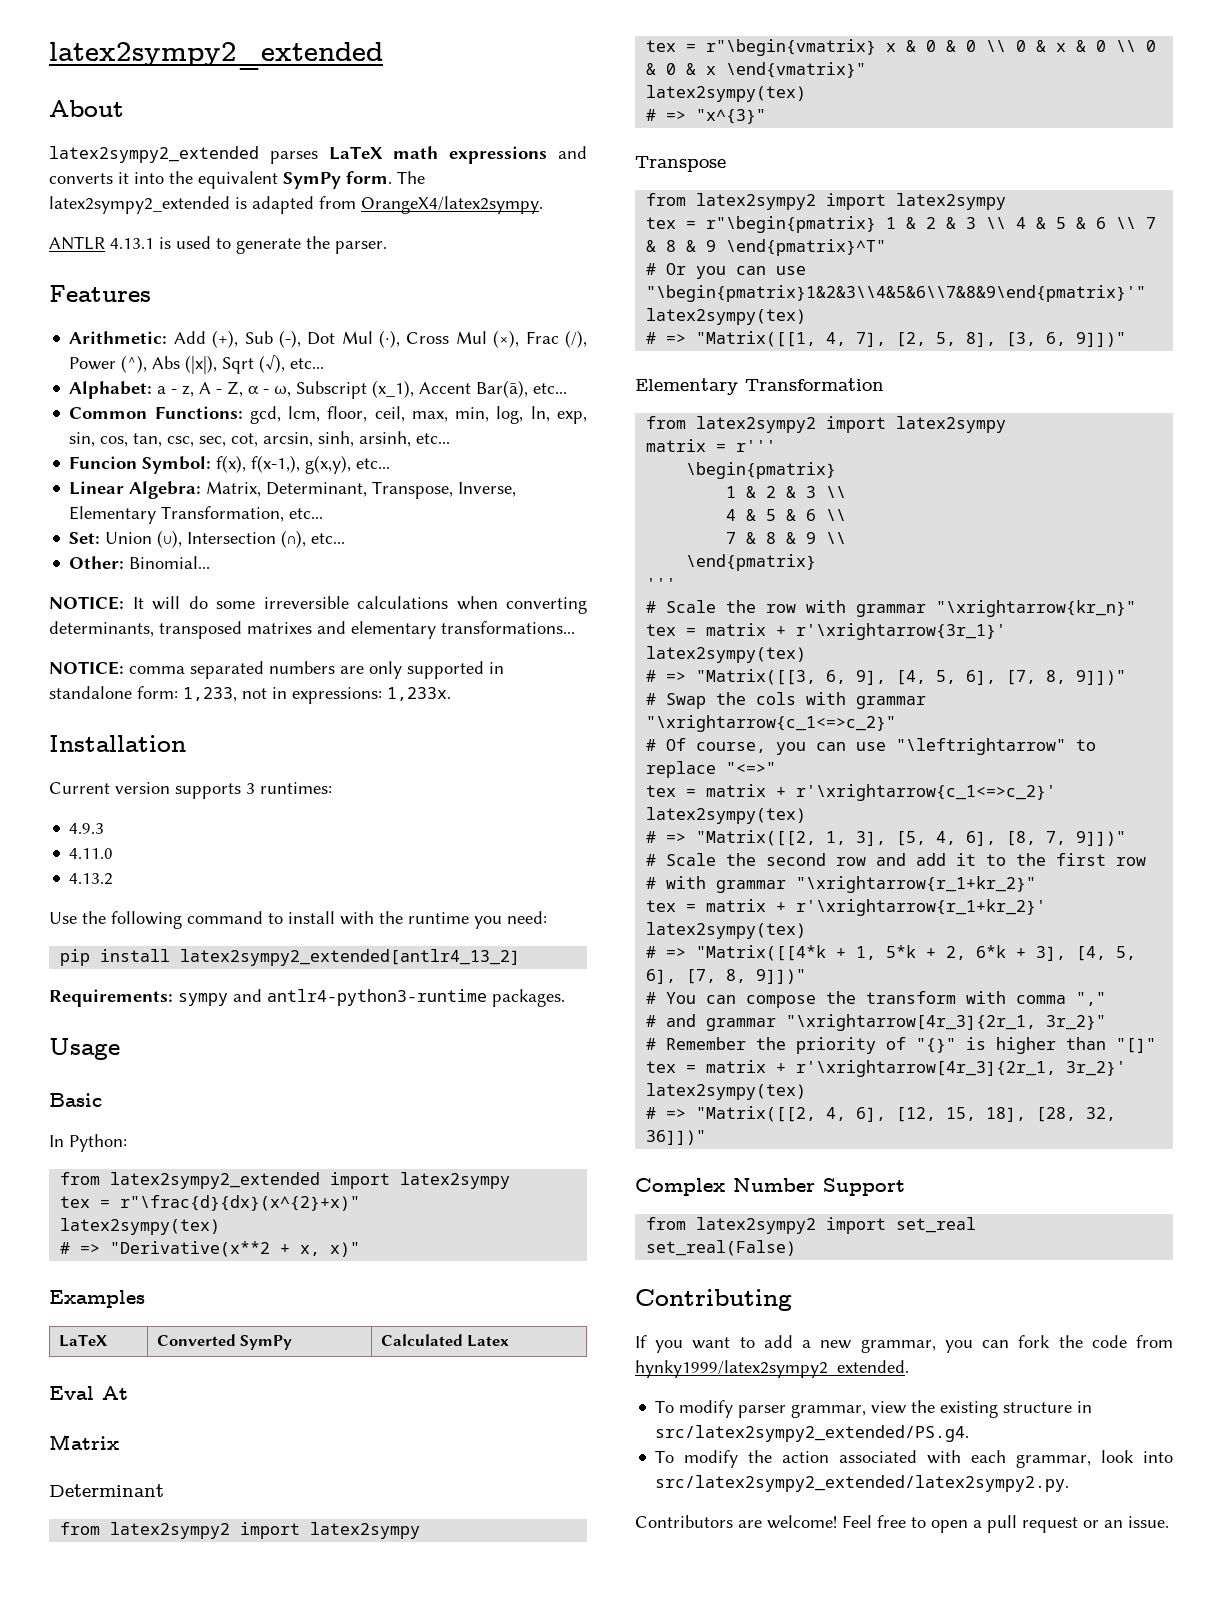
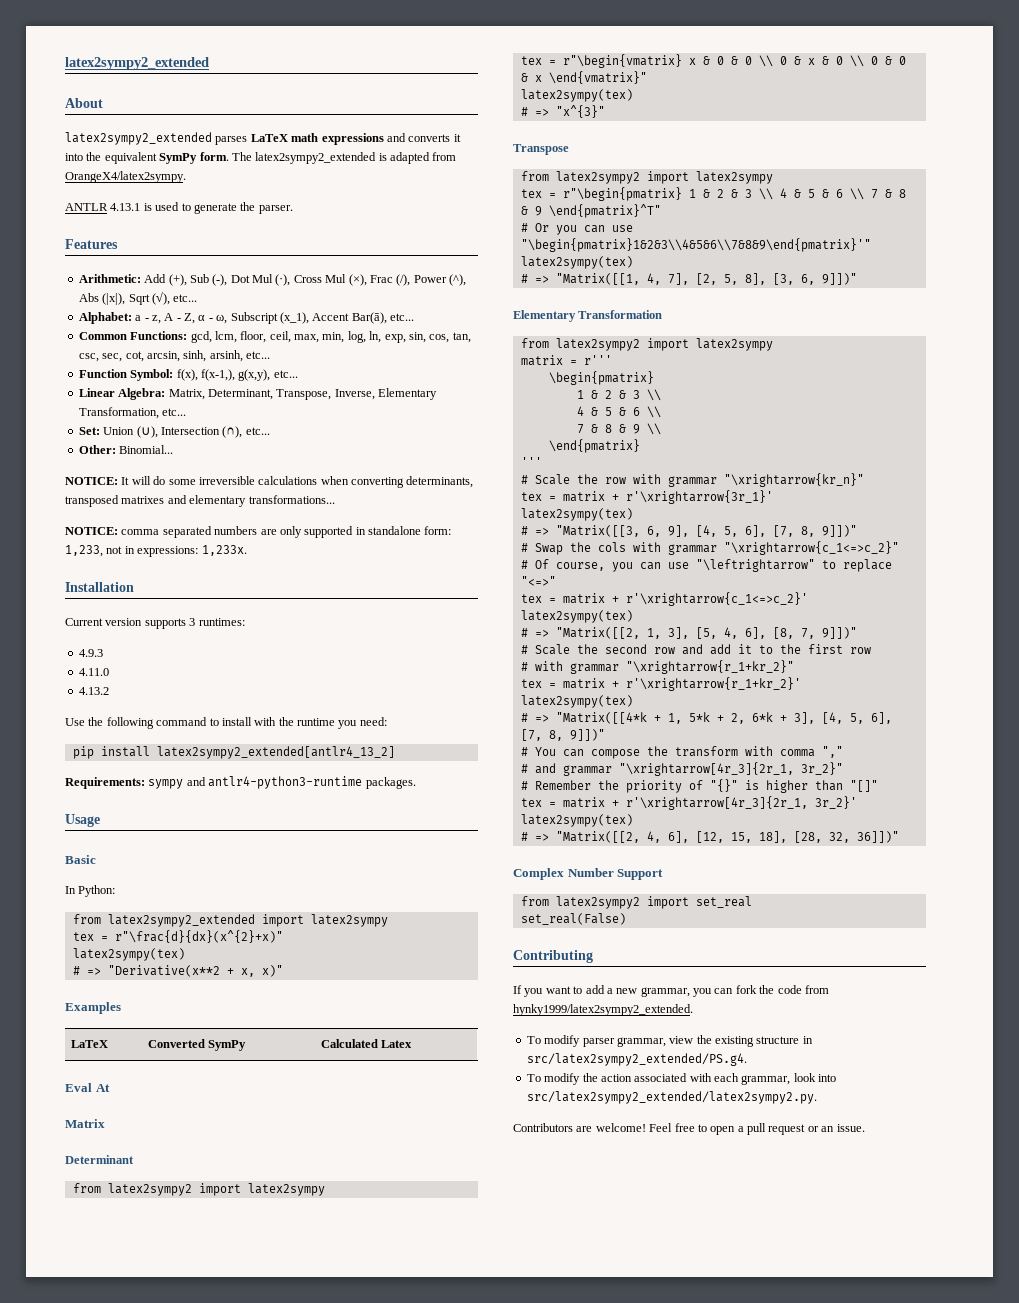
[69,456,138,469] Funcion -> [78,369,127,378] Function

